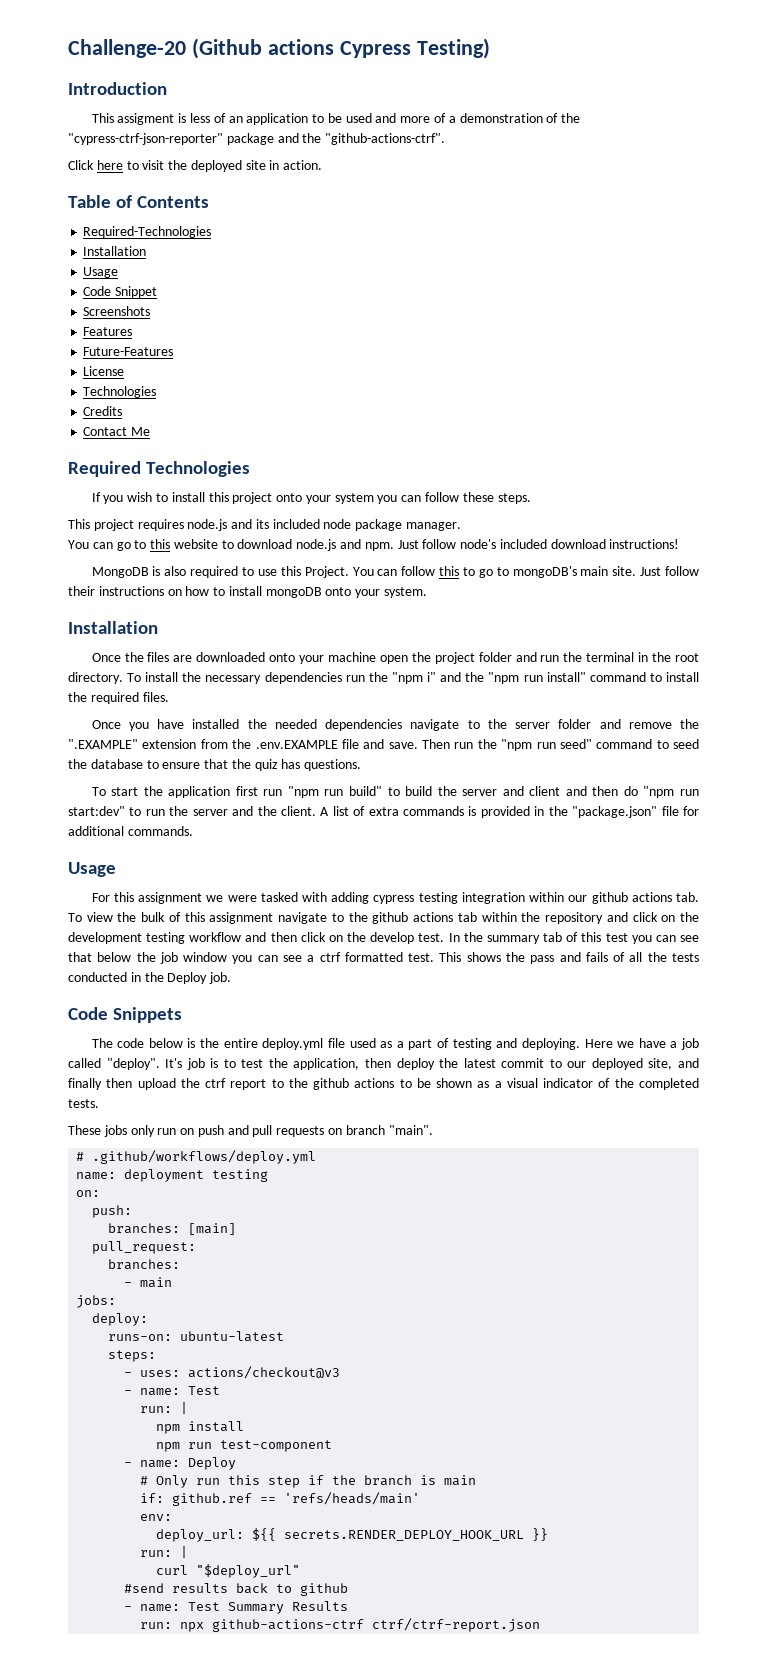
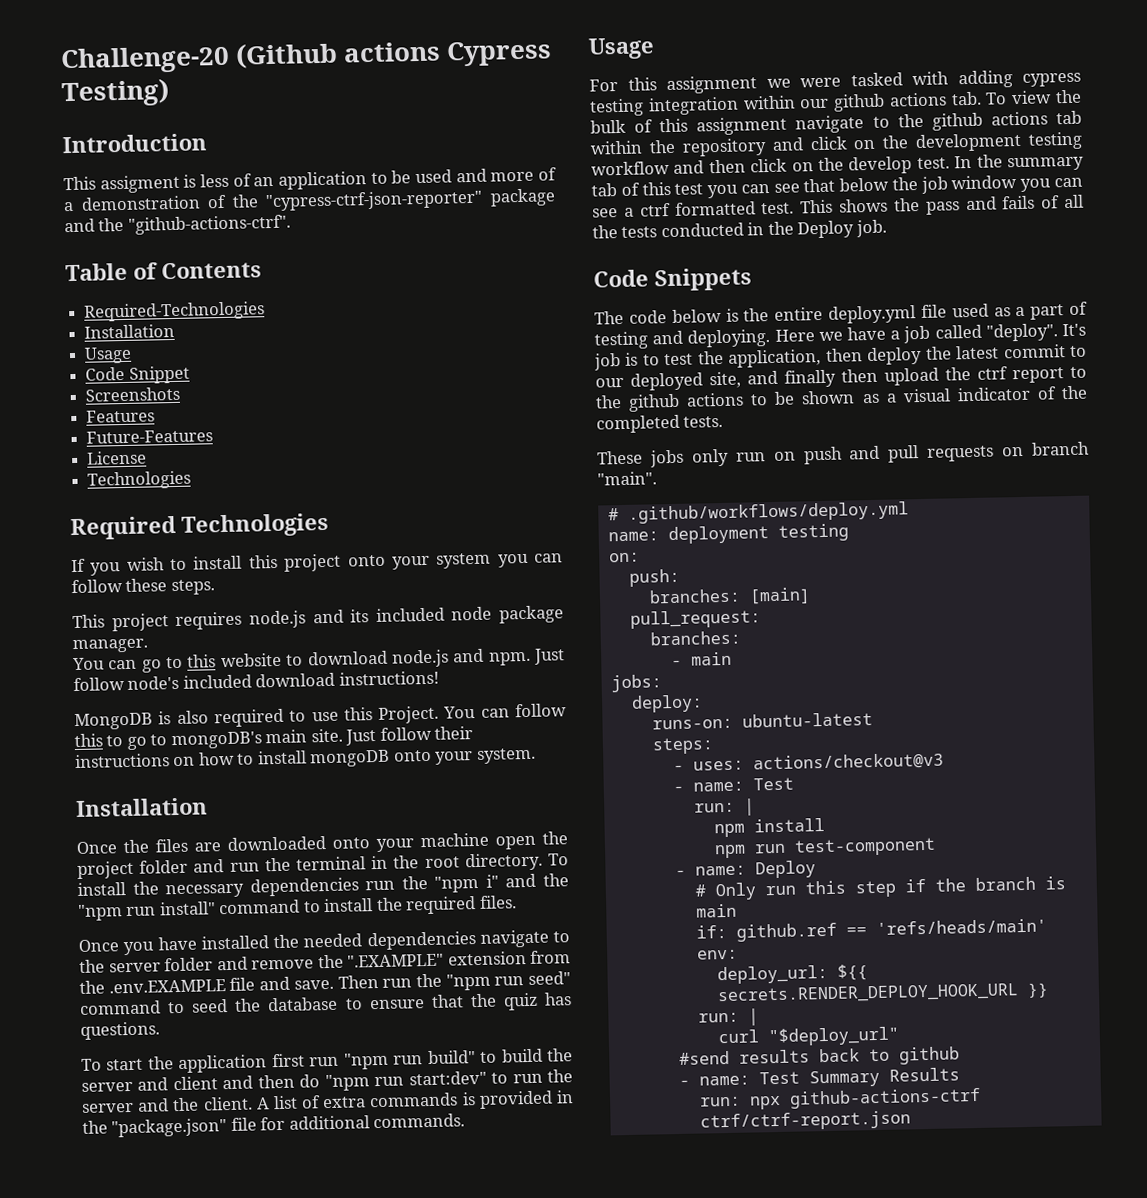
[68,160,323,172] // Click here to visit the deployed site in action. -> (291, 224) none
[83,406,123,416] [83,427,151,436] // Credits // Contact Me -> (192, 480) none

